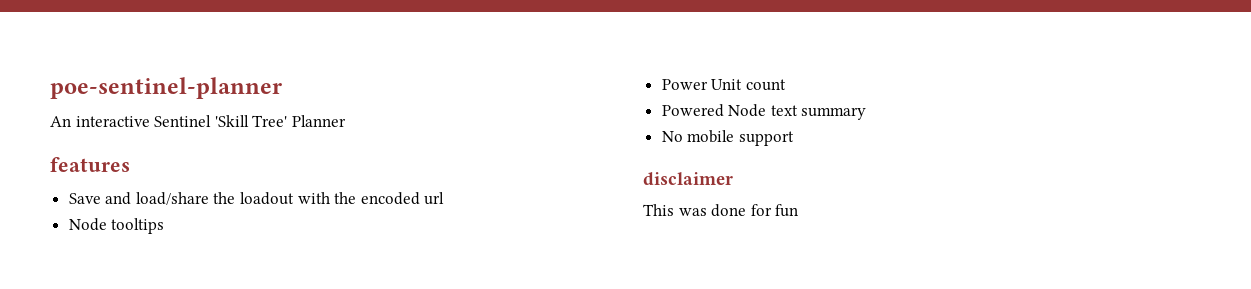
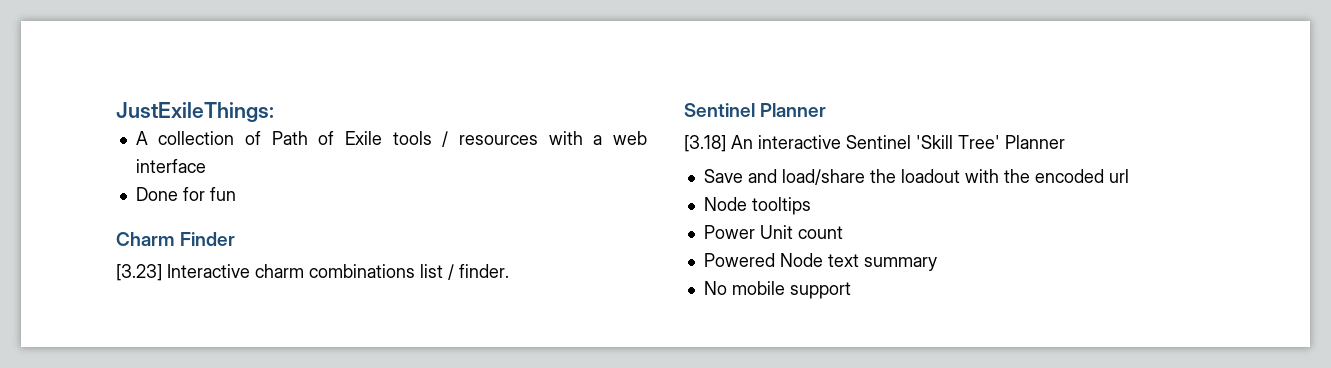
[50,77,282,99] poe-sentinel-planner // -> [116,102,274,122] [135,131,647,147] [135,159,206,173] [135,187,236,201] [116,232,236,246] [116,264,509,281] [684,103,827,117] [684,135,726,152] JustExileThings: // A collection of Path of Exile tools / resources with a web interface // Done for fun // Charm Finder // [3.23] Interactive charm combinations list / finder. // Sentinel Planner // [3.18]
[50,157,130,172] // features -> (1065, 142) none
[643,172,733,186] [643,204,799,217] // disclaimer // This was done for fun -> (851, 290) none

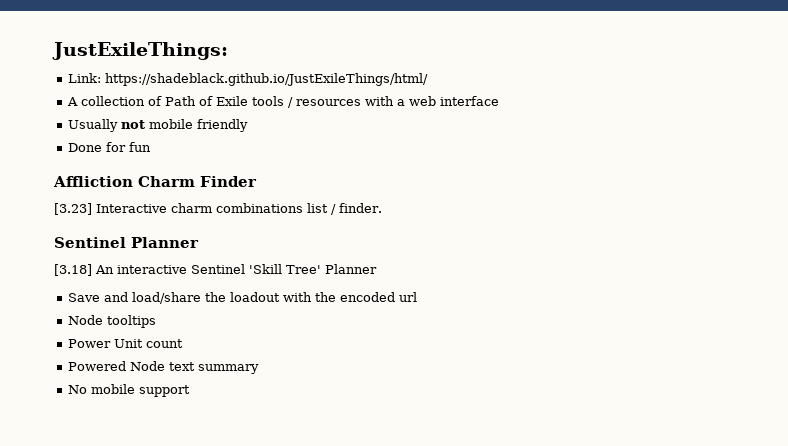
(274, 112) none -> [68,73,429,86] // Link: https://shadeblack.github.io/JustExileThings/html/
(206, 166) none -> [68,119,249,132] // Usually not mobile friendly
(236, 194) none -> [53,176,133,187] Affliction

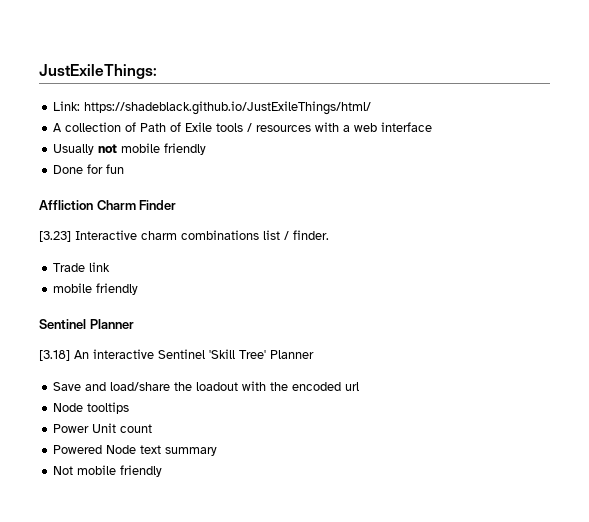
(382, 208) none -> [53,262,111,272] [53,283,139,295] // Trade link // mobile friendly
[68,384,191,397] No mobile support -> [53,465,163,477] Not mobile friendly

